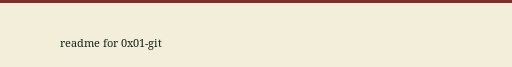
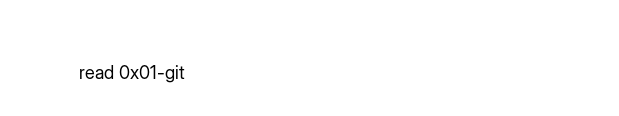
[60,39,119,47] readme for -> [79,65,114,79] read

